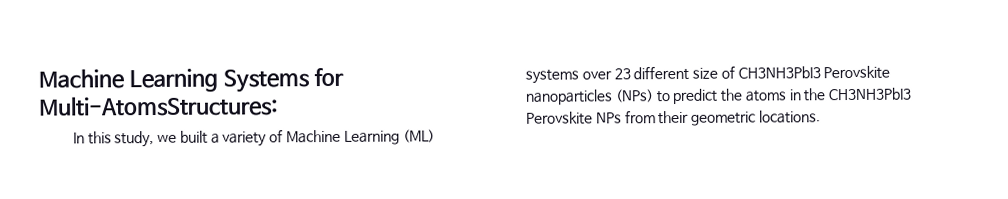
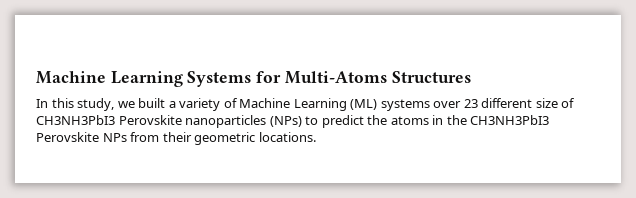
[38,95,279,117] Multi-AtomsStructures: -> [284,71,471,84] Multi-Atoms Structures

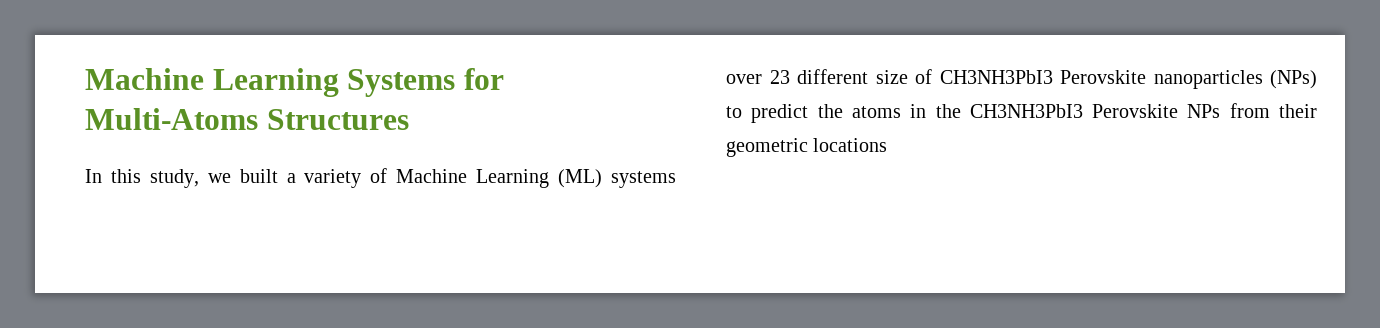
[258,132,316,142] locations. -> [813,138,888,152] locations

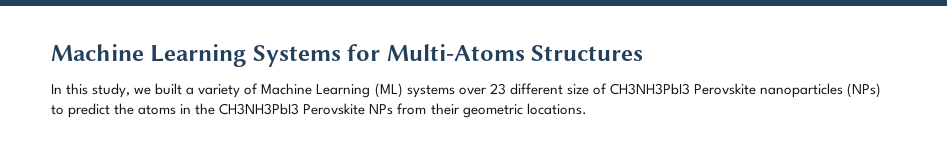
[813,138,888,152] locations -> [526,103,587,115] locations.

